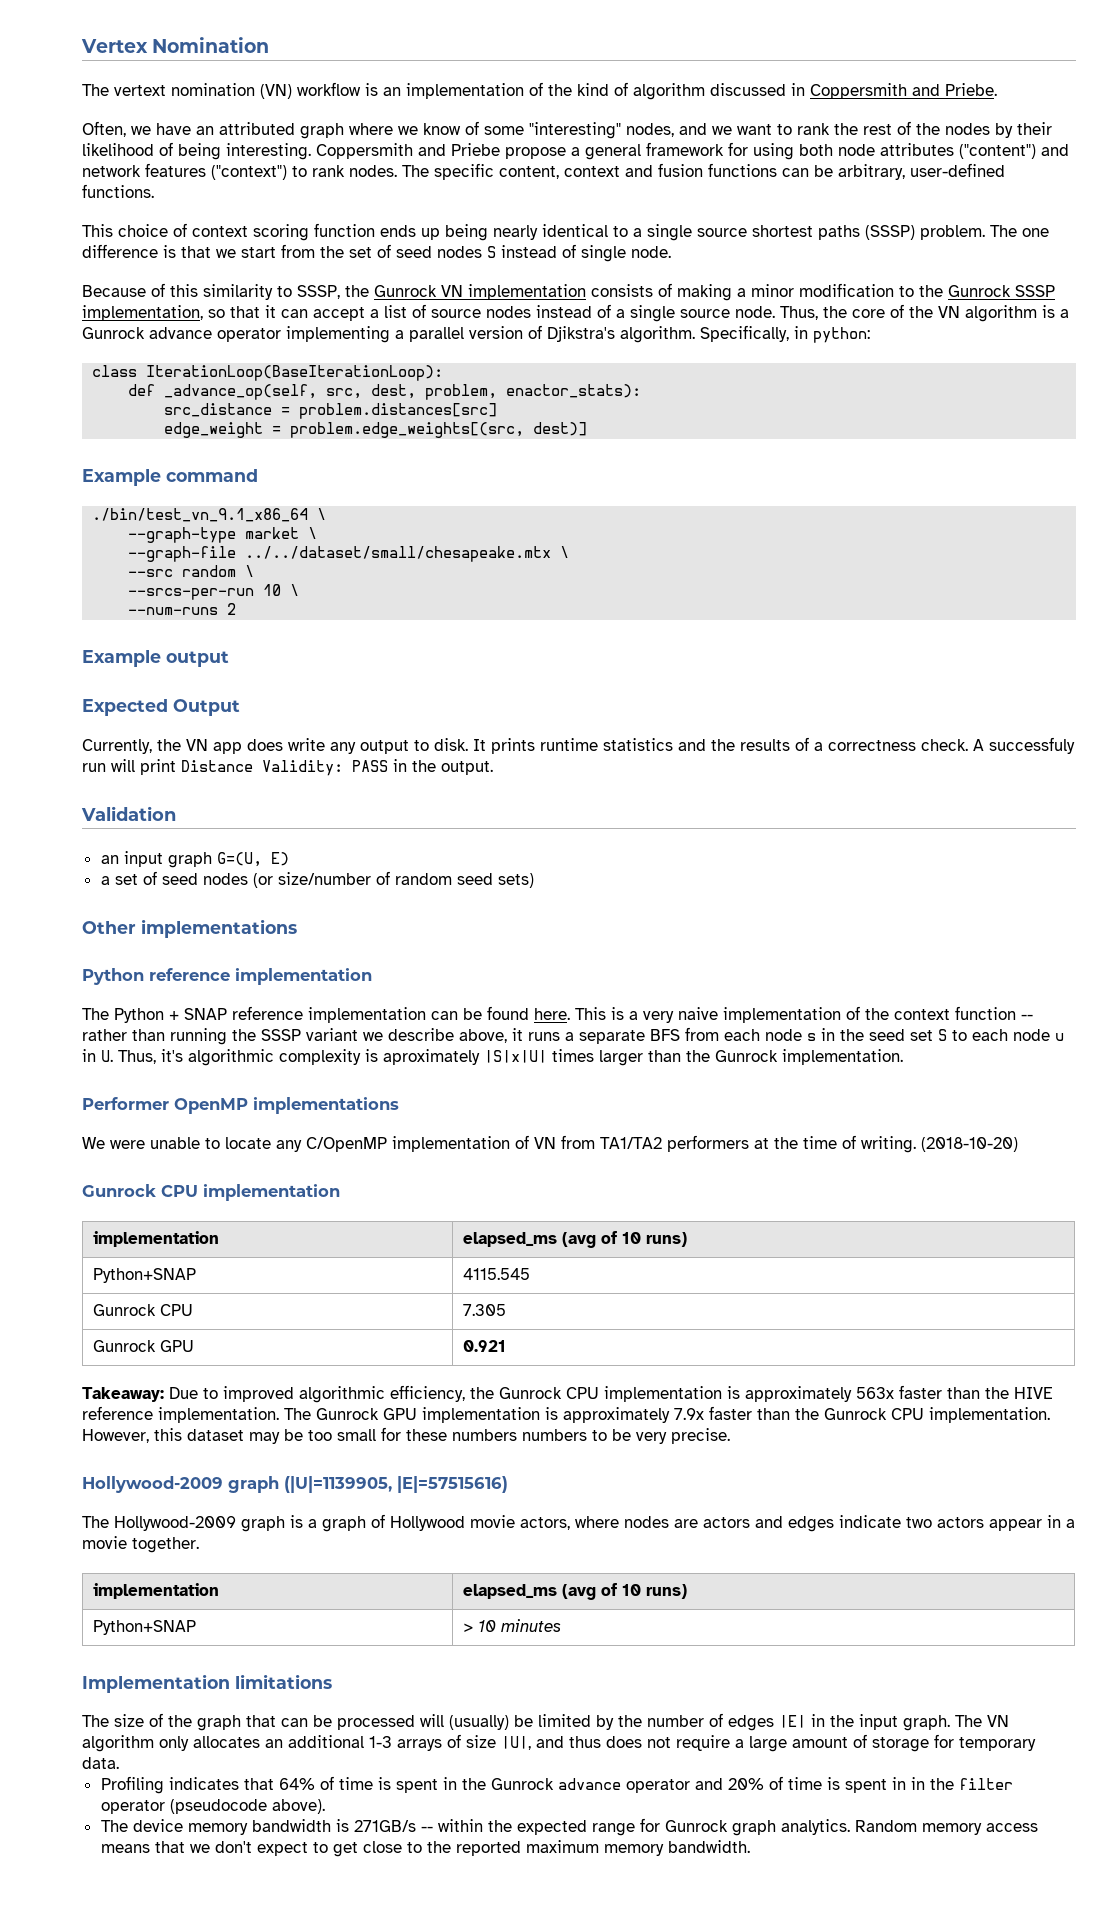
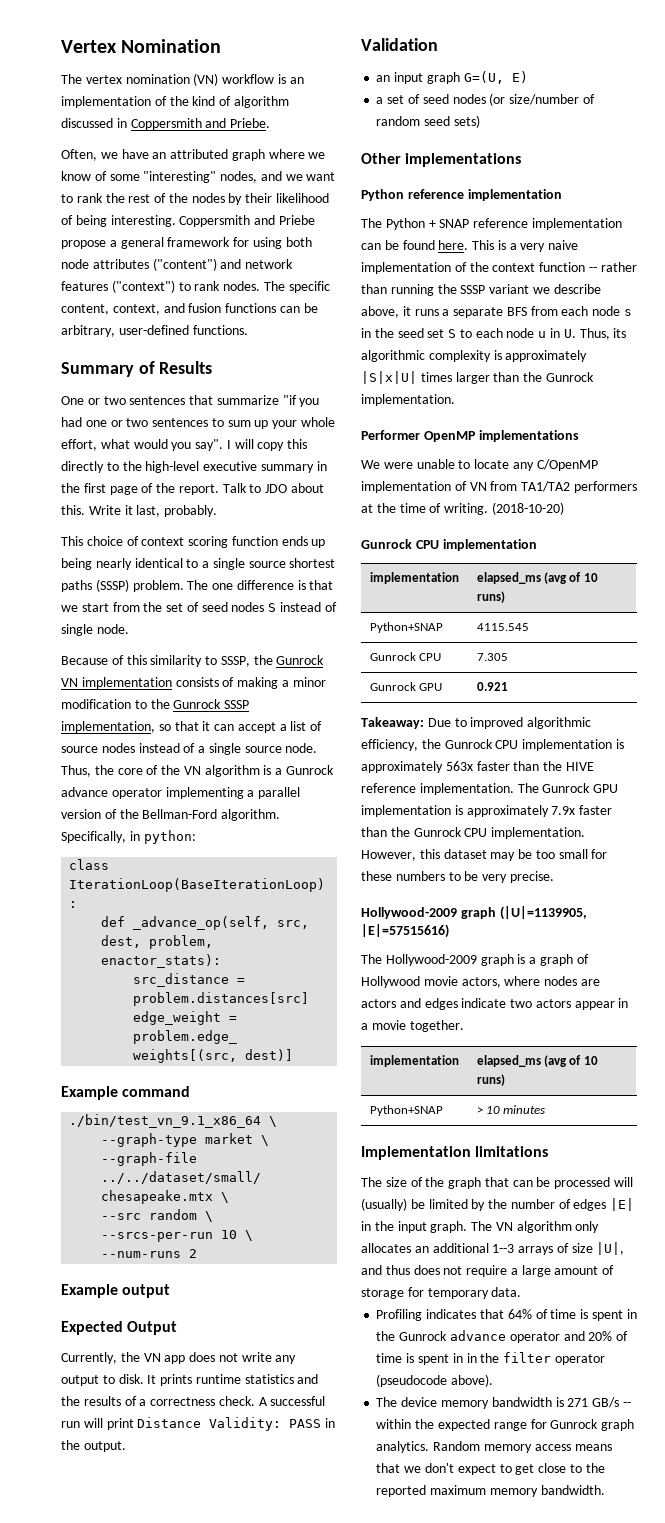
[114,85,166,96] vertext -> [85,75,122,84] vertex
[564,166,620,177] context -> [112,304,160,315] context,
(154, 191) none -> [61,361,213,377] [61,395,320,407] [61,417,336,429] [61,439,308,451] [61,461,327,473] [61,483,325,495] [61,505,218,517] // Summary of Results // One or two sentences that summarize "if you had one or two sentences to sum up your whole effort, what would you say". I will copy this directly to the high-level executive summary in the first page of the report. Talk to JDO about this. Write it last, probably.
[547,326,615,342] Djikstra's -> [119,809,218,819] the Bellman-Ford
(283, 745) none -> [218,1353,238,1362] not
[989,737,1075,754] successfuly -> [270,1396,326,1406] successful
[161,1049,183,1062] it's -> [613,328,627,338] its
[383,1049,480,1065] aproximately -> [505,350,588,362] approximately
[522,1429,587,1441] numbers -> (445, 876) none
[369,1736,392,1748] 1-3 -> [492,1244,515,1253] 1--3
[353,1820,416,1832] 271GB/s -> [567,1397,620,1408] 271 GB/s

